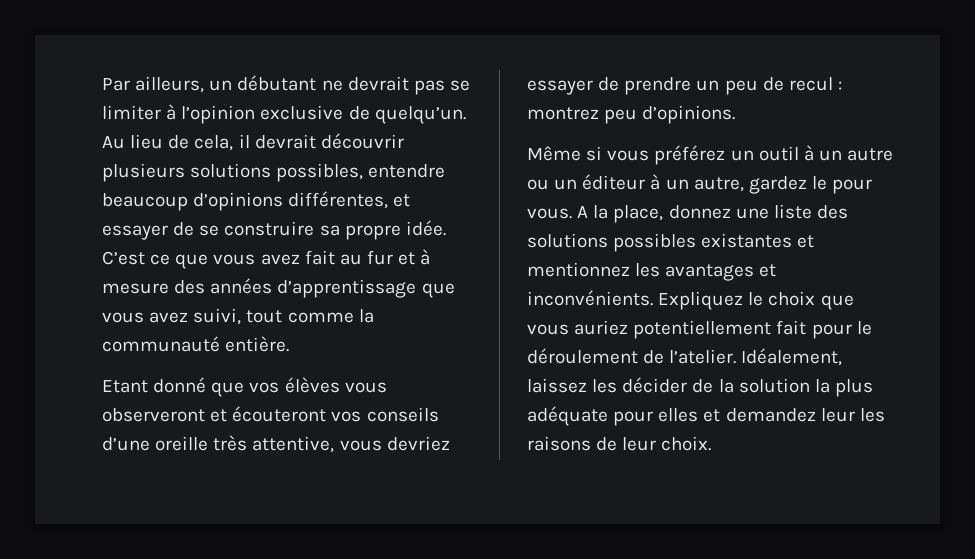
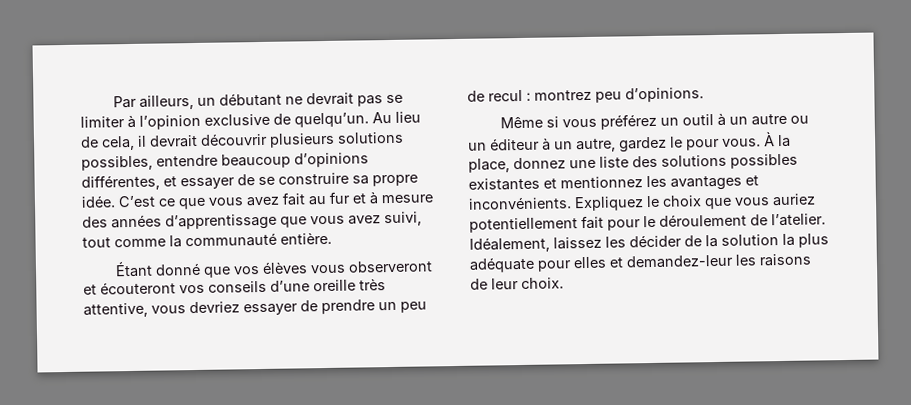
[102,380,148,393] Etant -> [114,260,153,278] Étant
[577,206,589,218] A -> [763,131,775,147] À
[725,408,855,422] demandez leur -> [626,254,734,269] demandez-leur

